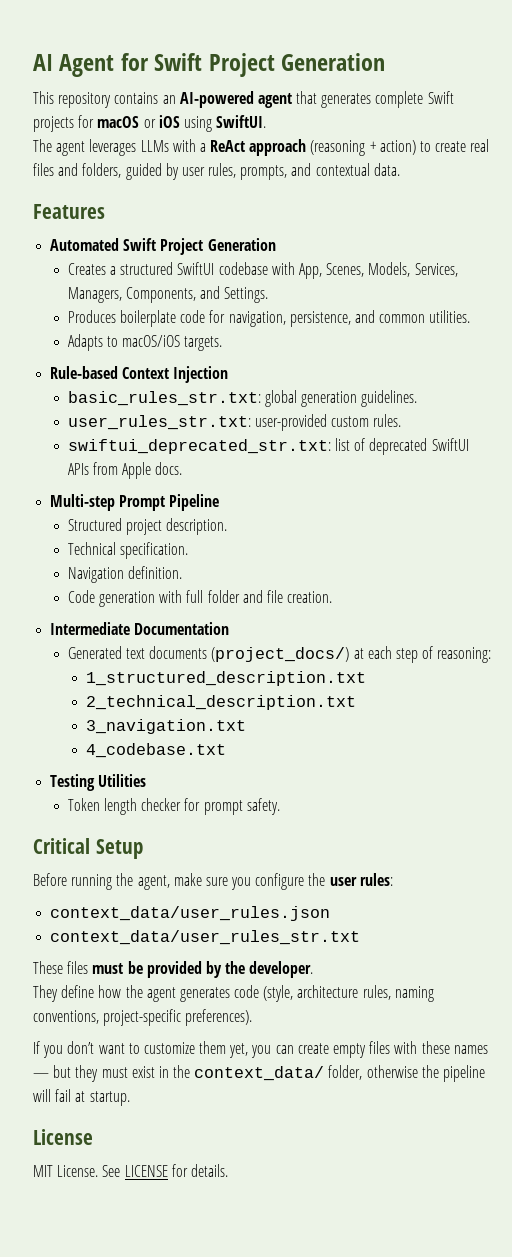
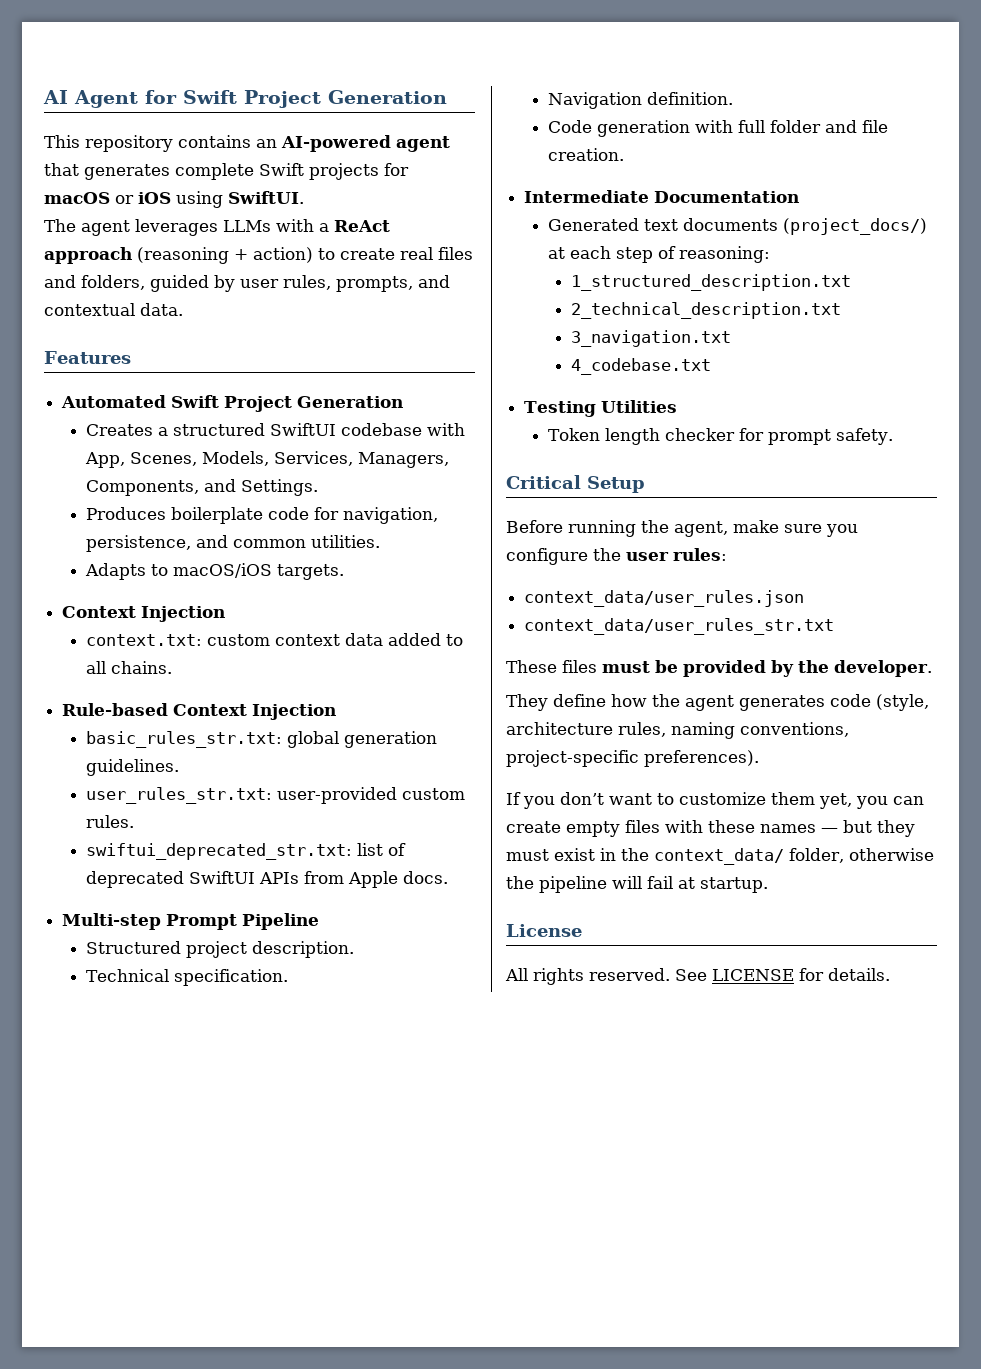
(223, 343) none -> [62,606,226,622] [85,633,463,646] [85,661,172,674] // Context Injection // context.txt: custom context data added to all chains.
[33,1165,99,1177] MIT License. -> [505,968,670,985] All rights reserved.

